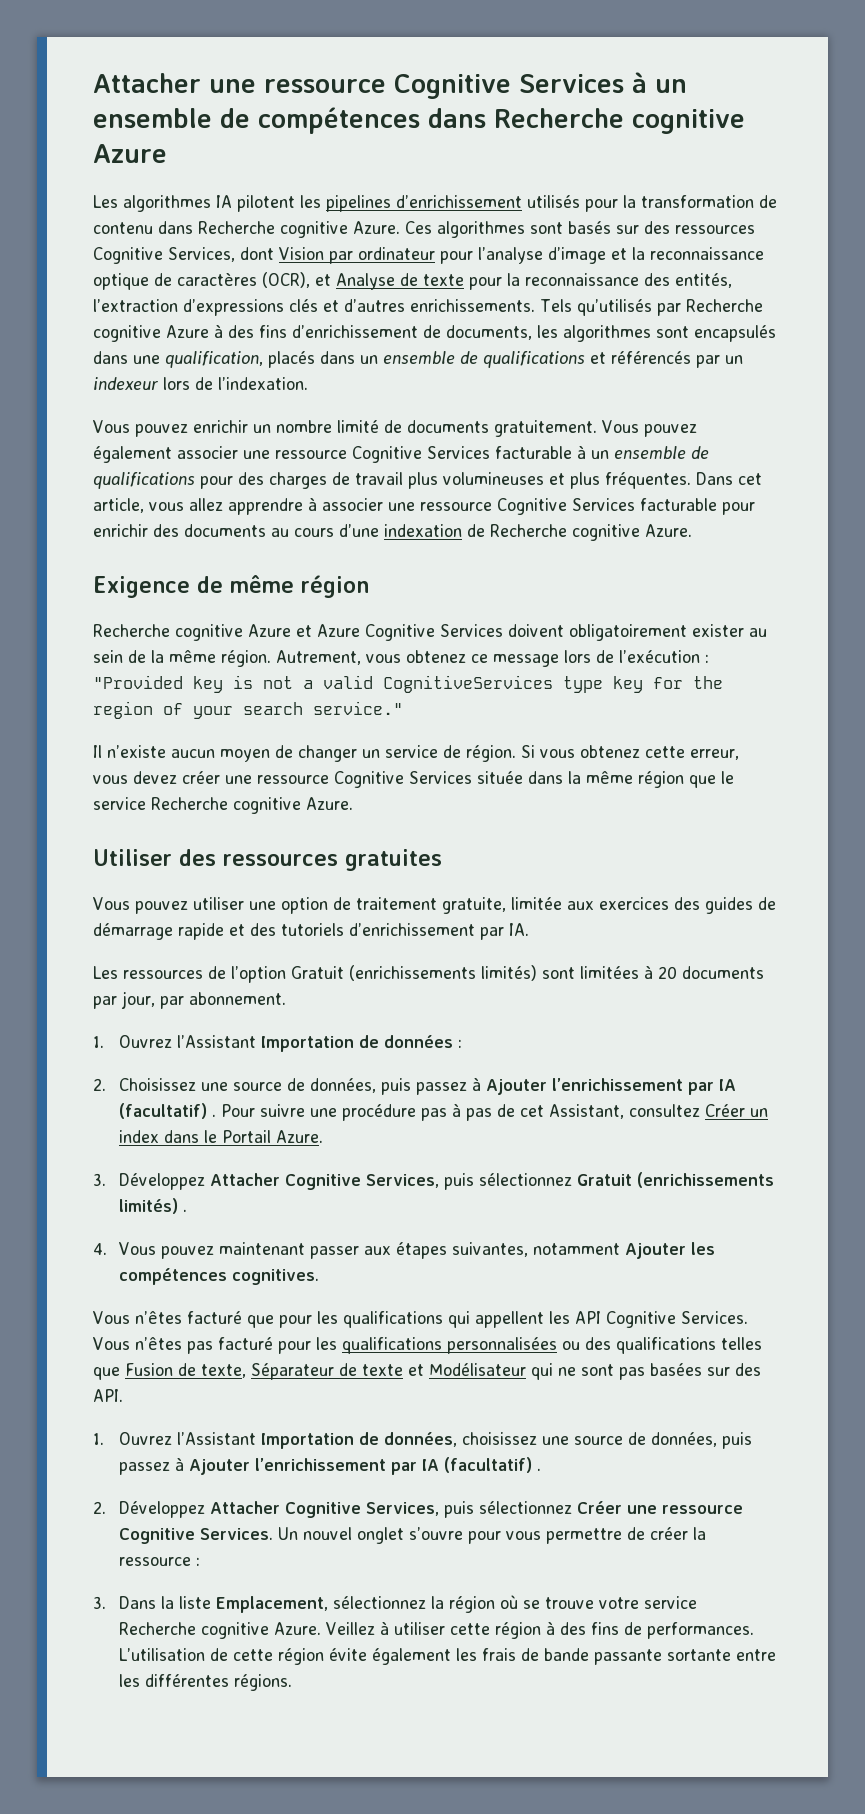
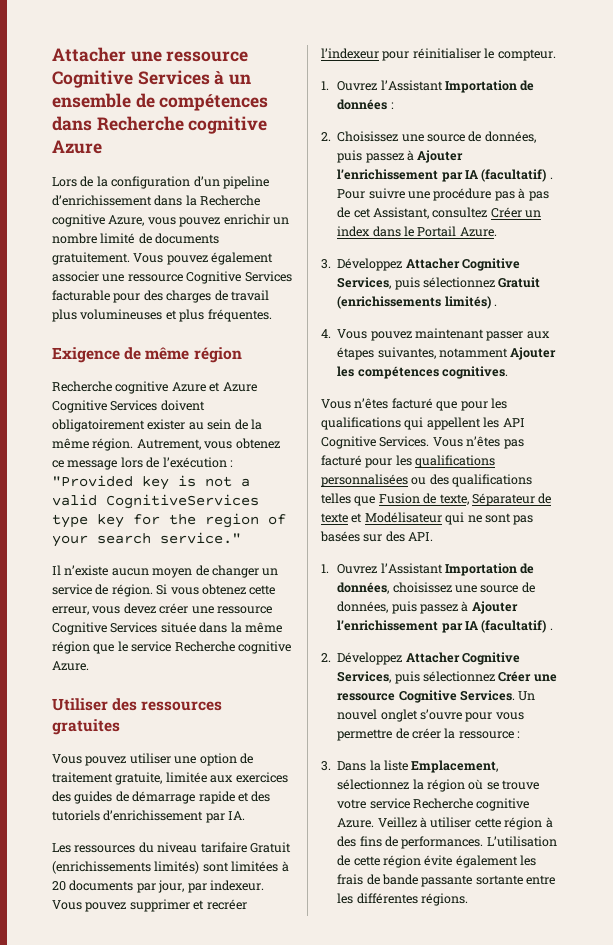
[93,195,777,212] [93,221,755,238] [93,247,764,264] [93,272,732,290] [93,299,763,316] [93,324,776,342] [93,351,743,368] [93,377,308,390] [93,420,130,433] Les algorithmes IA pilotent les pipelines d’enrichissement utilisés pour la transformation de contenu dans Recherche cognitive Azure. Ces algorithmes sont basés sur des ressources Cognitive Services, dont Vision par ordinateur pour l’analyse d’image et la reconnaissance optique de caractères (OCR), et Analyse de texte pour la reconnaissance des entités, l’extraction d’expressions clés et d’autres enrichissements. Tels qu’utilisés par Recherche cognitive Azure à des fins d’enrichissement de documents, les algorithmes sont encapsulés dans une qualification, placés dans un ensemble de qualifications et référencés par un indexeur lors de l’indexation. // Vous -> [52,176,269,189] [52,195,261,206] [52,214,176,227] Lors de la configuration d’un pipeline d’enrichissement dans la Recherche cognitive Azure, vous
[577,445,709,459] [93,472,195,489] à un ensemble de qualifications -> (110, 295) none
[696,472,762,485] [93,497,755,515] [93,524,692,541] Dans cet article, vous allez apprendre à associer une ressource Cognitive Services facturable pour enrichir des documents au cours d’une indexation de Recherche cognitive Azure. -> (272, 315) none
[208,966,286,983] de l’option -> [138,842,247,853] du niveau tarifaire
[189,992,286,1005] abonnement. -> [209,880,264,891] [52,899,247,912] [321,48,556,61] indexeur. Vous pouvez supprimer et recréer l’indexeur pour réinitialiser le compteur.

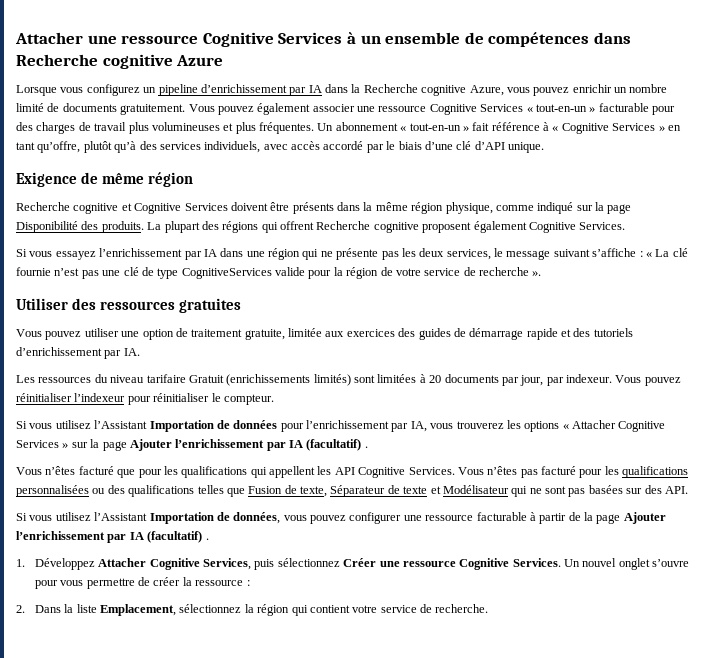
[52,176,269,189] [52,195,152,206] Lors de la configuration d’un pipeline d’enrichissement -> [16,84,322,96] Lorsque vous configurez un pipeline d’enrichissement par IA
(292, 276) none -> [526,104,596,112] « tout-en-un »
(272, 315) none -> [317,122,681,134] [16,141,544,153] Un abonnement « tout-en-un » fait référence à « Cognitive Services » en tant qu’offre, plutôt qu’à des services individuels, avec accès accordé par le biais d’une clé d’API unique.
[171,382,257,392] [52,400,205,413] [52,419,262,432] [52,438,280,451] [52,457,233,470] [52,475,250,490] [52,494,259,509] [52,513,286,528] [52,532,241,547] [52,565,279,578] [52,584,276,597] [52,603,272,615] [52,622,282,635] [52,641,291,654] [52,661,89,671] Azure et Azure Cognitive Services doivent obligatoirement exister au sein de la même région. Autrement, vous obtenez ce message lors de l’exécution : "Provided key is not a valid CognitiveServices type key for the region of your search service." // Il n’existe aucun moyen de changer un service de région. Si vous obtenez cette erreur, vous devez créer une ressource Cognitive Services située dans la même région que le service Recherche cognitive Azure. -> [121,202,632,214] [16,221,626,233] [16,248,688,260] [16,267,542,279] et Cognitive Services doivent être présents dans la même région physique, comme indiqué sur la page Disponibilité des produits. La plupart des régions qui offrent Recherche cognitive proposent également Cognitive Services. // Si vous essayez l’enrichissement par IA dans une région qui ne présente pas les deux services, le message suivant s’affiche : « La clé fournie n’est pas une clé de type CognitiveServices valide pour la région de votre service de recherche ».
[129,899,247,912] supprimer et recréer -> [16,393,72,402] réinitialiser
[321,81,378,91] 1. Ouvrez -> [16,420,91,429] Si vous utilisez
[390,102,394,109] [321,131,536,143] [337,150,464,163] [337,169,553,182] [337,188,549,201] [337,207,542,219] [337,226,497,237] [321,258,521,271] [337,277,541,290] [337,296,498,309] [321,328,550,341] [337,347,557,360] [337,366,509,379] : // 2. Choisissez une source de données, puis passez à Ajouter l’enrichissement par IA (facultatif) . Pour suivre une procédure pas à pas de cet Assistant, consultez Créer un index dans le Portail Azure. // 3. Développez Attacher Cognitive Services, puis sélectionnez Gratuit (enrichissements limités) . // 4. Vous pouvez maintenant passer aux étapes suivantes, notamment Ajouter les compétences cognitives. -> [280,420,666,432] [16,439,368,451] pour l’enrichissement par IA, vous trouverez les options « Attacher Cognitive Services » sur la page Ajouter l’enrichissement par IA (facultatif) .
[321,564,378,574] 1. Ouvrez -> [16,512,91,521] Si vous utilisez
[392,582,535,593] [337,601,518,614] [337,620,553,633] [321,653,331,662] choisissez une source de données, puis passez à Ajouter l’enrichissement par IA (facultatif) . // 2. -> [283,512,666,524] [16,531,209,543] [16,559,25,567] vous pouvez configurer une ressource facturable à partir de la page Ajouter l’enrichissement par IA (facultatif) . // 1.
[321,761,331,771] 3. -> [16,605,25,613] 2.
[468,779,540,790] [337,798,530,811] [337,817,553,830] [337,836,557,849] [337,855,537,868] [337,874,556,887] [337,893,469,906] où se trouve votre service Recherche cognitive Azure. Veillez à utiliser cette région à des fins de performances. L’utilisation de cette région évite également les frais de bande passante sortante entre les différentes régions. -> [291,604,489,616] qui contient votre service de recherche.

